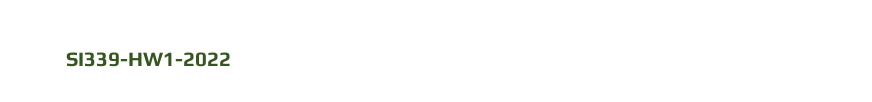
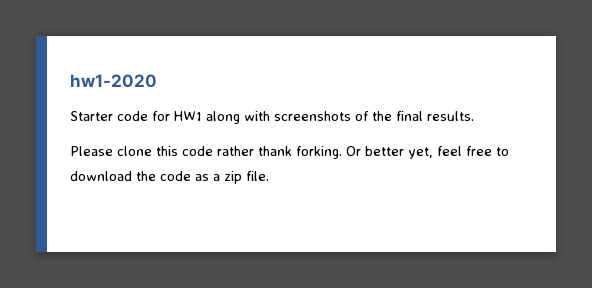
[66,52,231,67] SI339-HW1-2022 -> [70,74,157,88] [70,111,474,124] [70,146,509,159] [70,171,269,184] hw1-2020 // Starter code for HW1 along with screenshots of the final results. // Please clone this code rather thank forking. Or better yet, feel free to download the code as a zip file.

